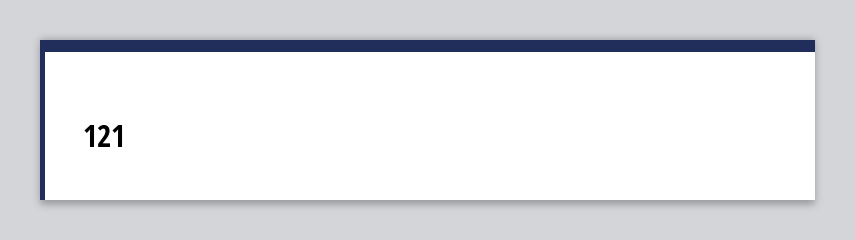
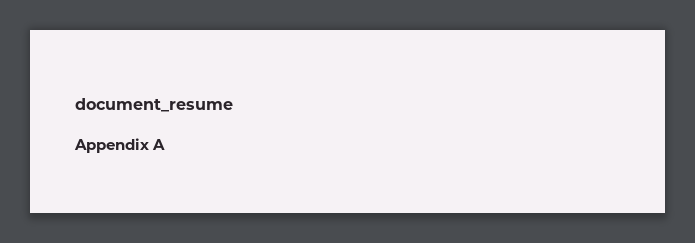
[83,125,125,147] 121 -> [75,98,233,112] [74,138,166,153] document_resume // Appendix A

